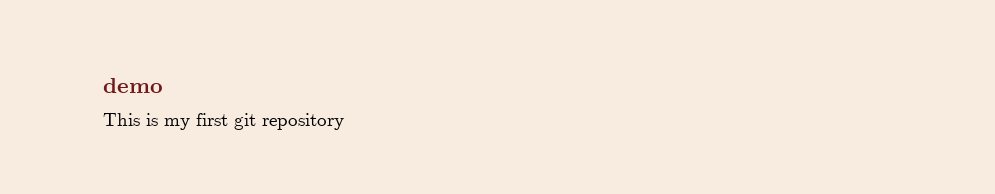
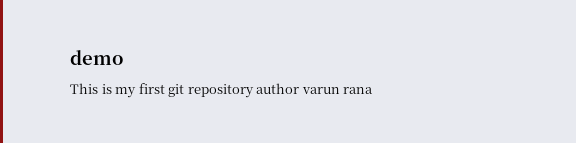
(344, 121) none -> [256,83,374,94] author varun rana

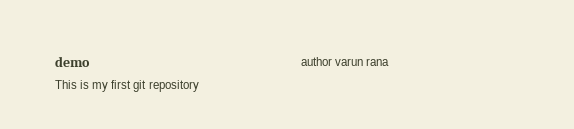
(254, 91) none -> (199, 86) //

